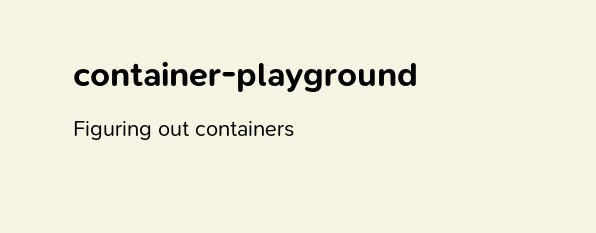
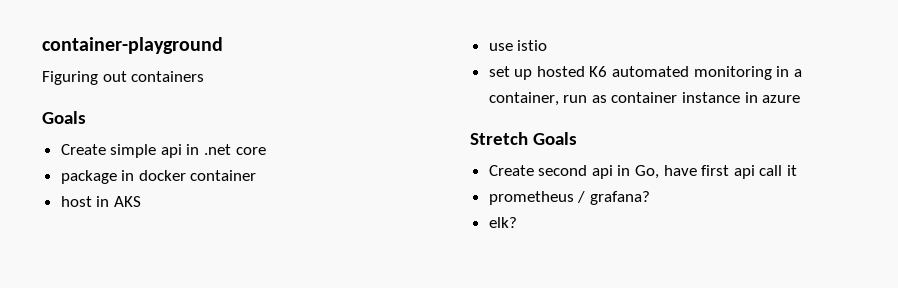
(294, 129) none -> [42,111,86,124] [60,144,266,158] [60,170,257,184] [60,196,141,207] [488,40,548,51] [488,66,802,80] [488,92,801,106] [470,132,577,145] [488,165,798,179] [488,191,650,205] [488,217,517,228] // Goals // Create simple api in .net core // package in docker container // host in AKS // use istio // set up hosted K6 automated monitoring in a container, run as container instance in azure // Stretch Goals // Create second api in Go, have first api call it // prometheus / grafana? // elk?

